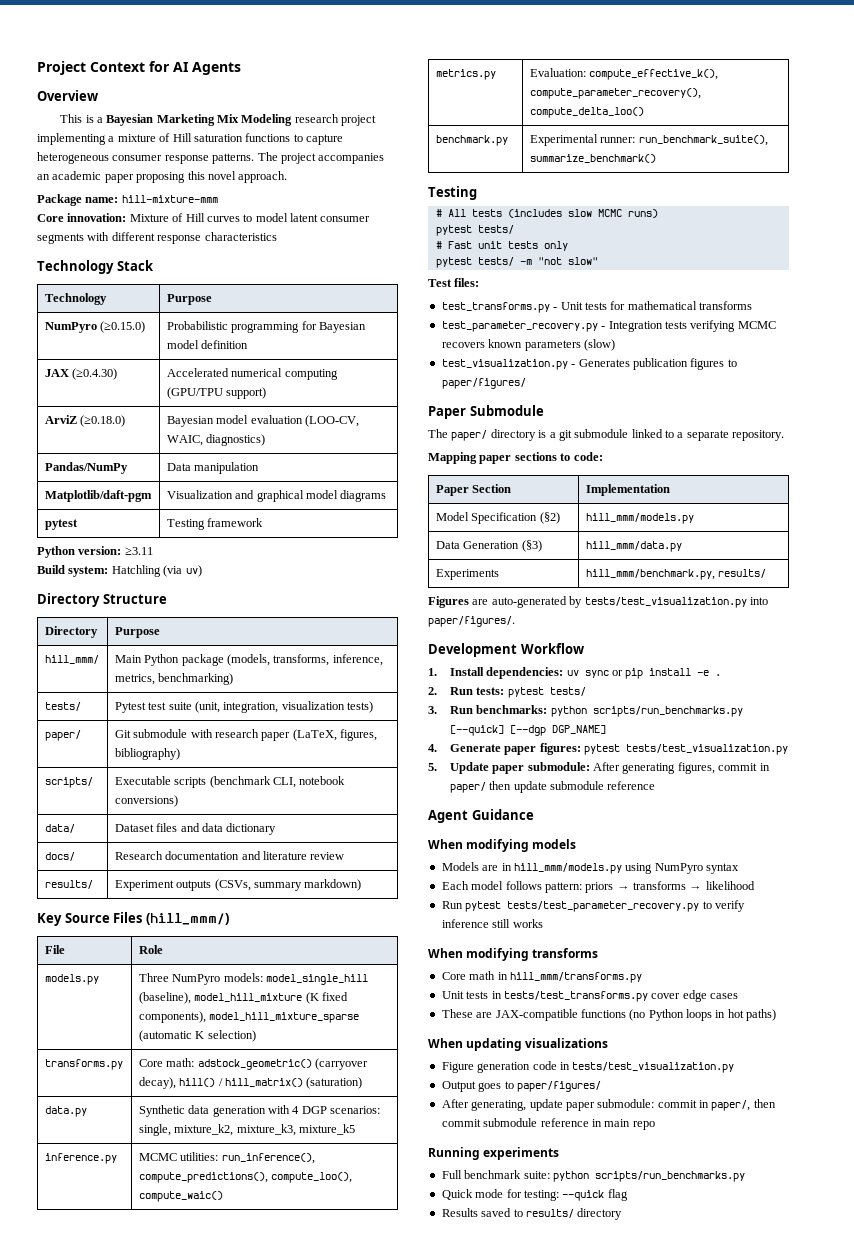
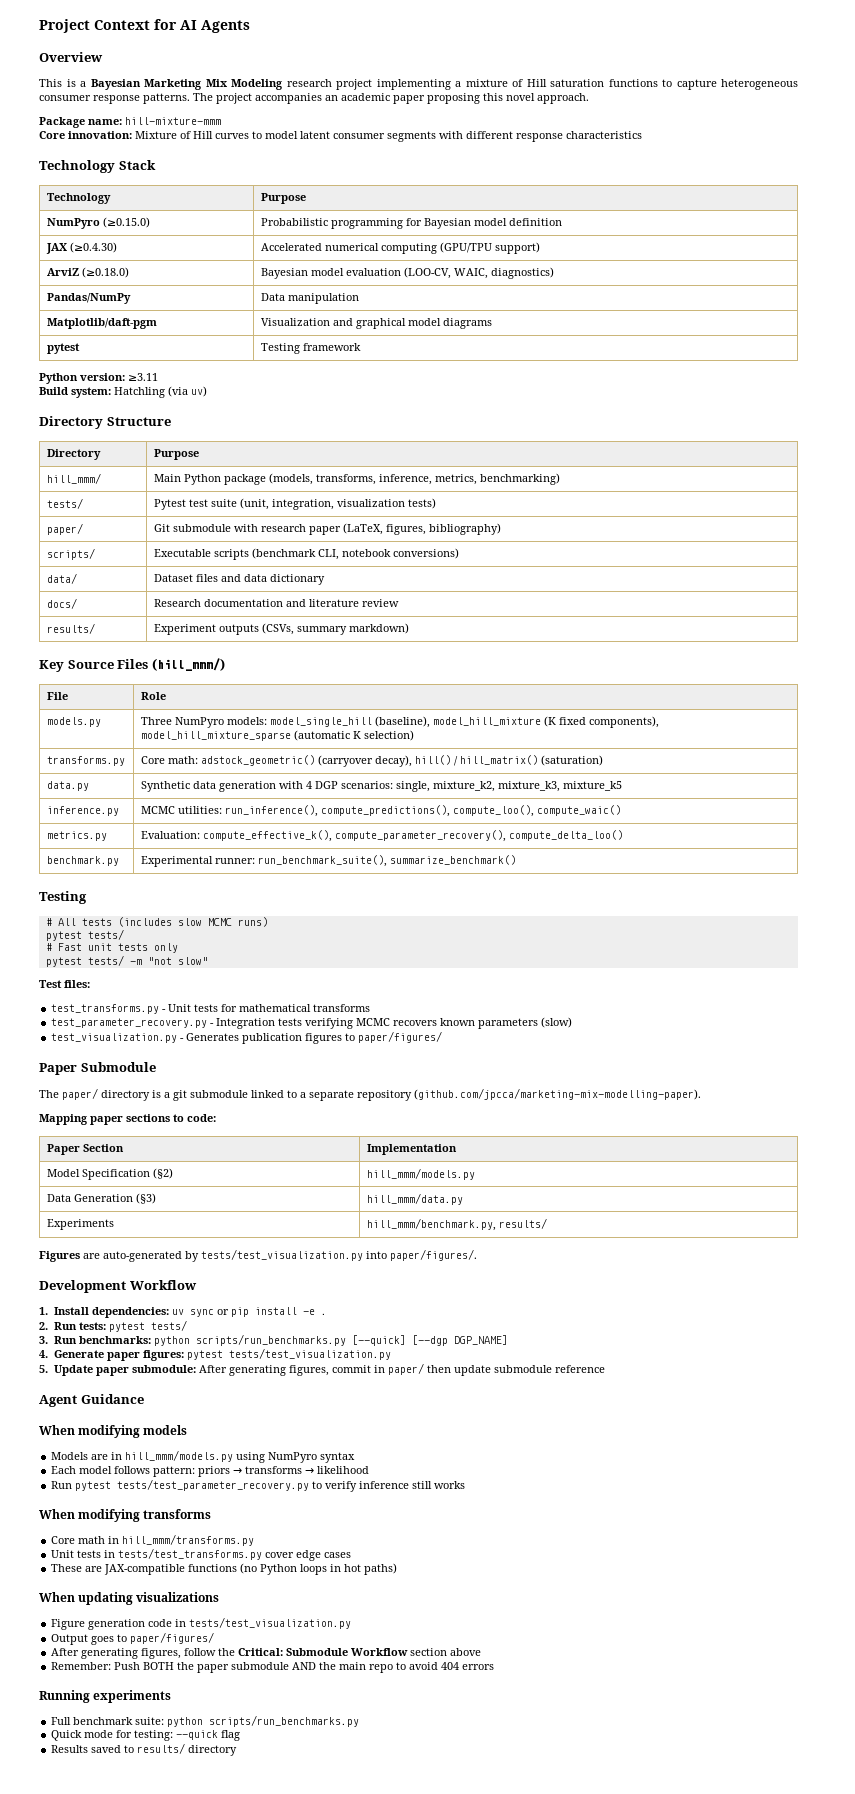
[732,430,785,441] repository. -> [357,1088,701,1101] repository (github.com/jpcca/marketing-mix-modelling-paper).
[471,1099,776,1111] [441,1118,655,1130] generating, update paper submodule: commit in paper/, then commit submodule reference in main repo -> [81,1648,482,1659] [51,1662,495,1673] generating figures, follow the Critical: Submodule Workflow section above // Remember: Push BOTH the paper submodule AND the main repo to avoid 404 errors

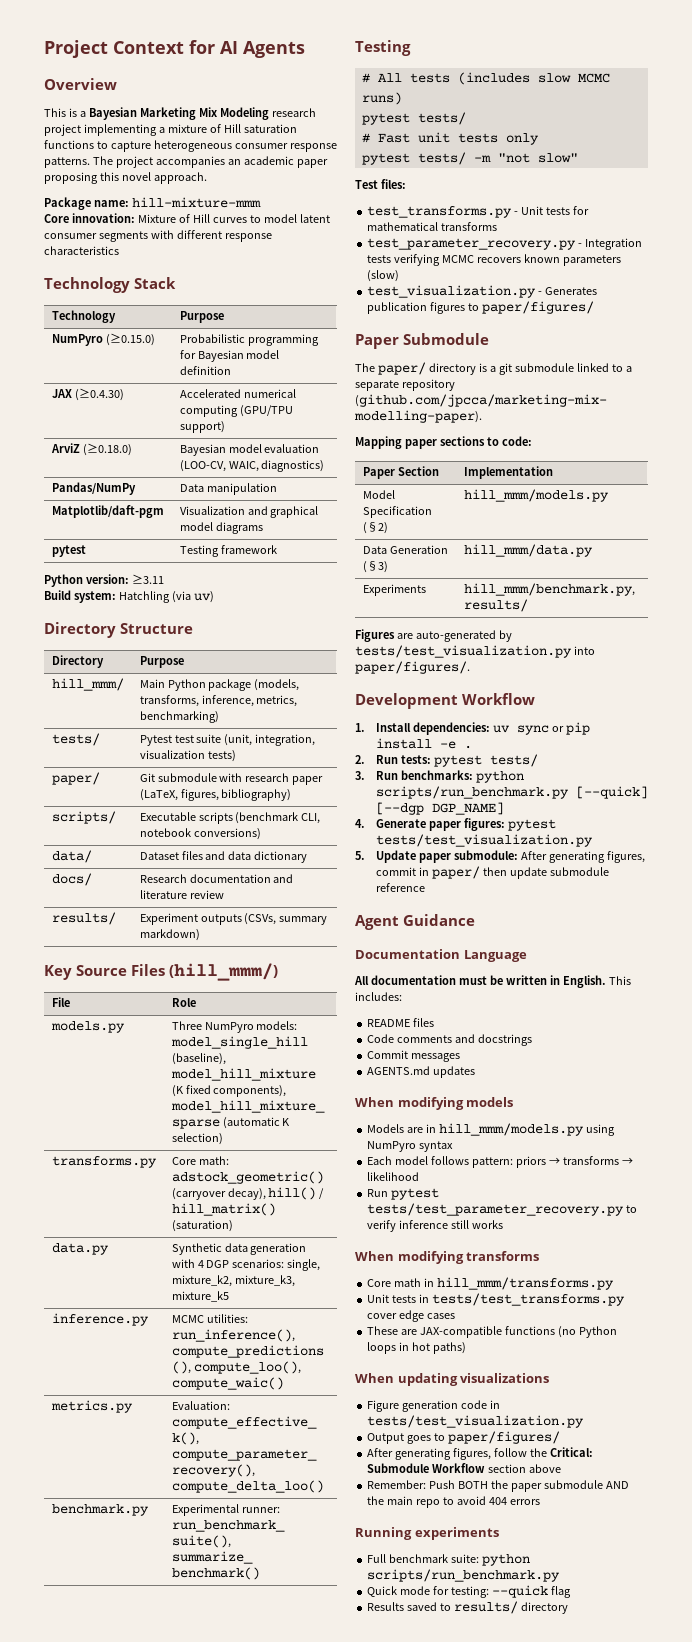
[196,1334,347,1346] scripts/run_benchmarks.py -> [375,786,569,799] scripts/run_benchmark.py
(144, 1399) none -> [355,949,527,962] [354,975,631,988] [355,992,402,1001] [367,1018,435,1027] [367,1034,533,1046] [367,1050,461,1062] [367,1066,476,1078] // Documentation Language // All documentation must be written in English. This includes: // README files // Code comments and docstrings // Commit messages // AGENTS.md updates
[209,1715,360,1727] scripts/run_benchmarks.py -> [367,1569,561,1582] scripts/run_benchmark.py

